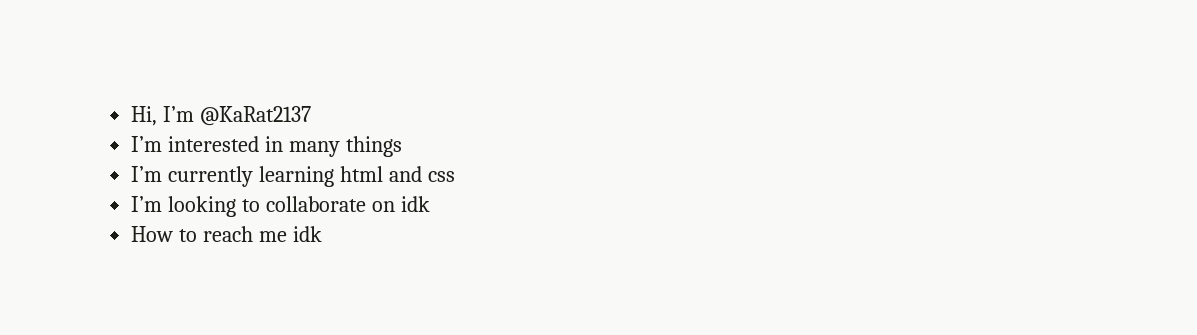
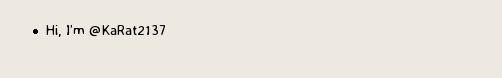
[131,136,402,157] [131,166,455,187] [131,196,430,217] [131,226,322,242] // I’m interested in many things // I’m currently learning html and css // I’m looking to collaborate on idk // How to reach me idk -> (166, 31) none

